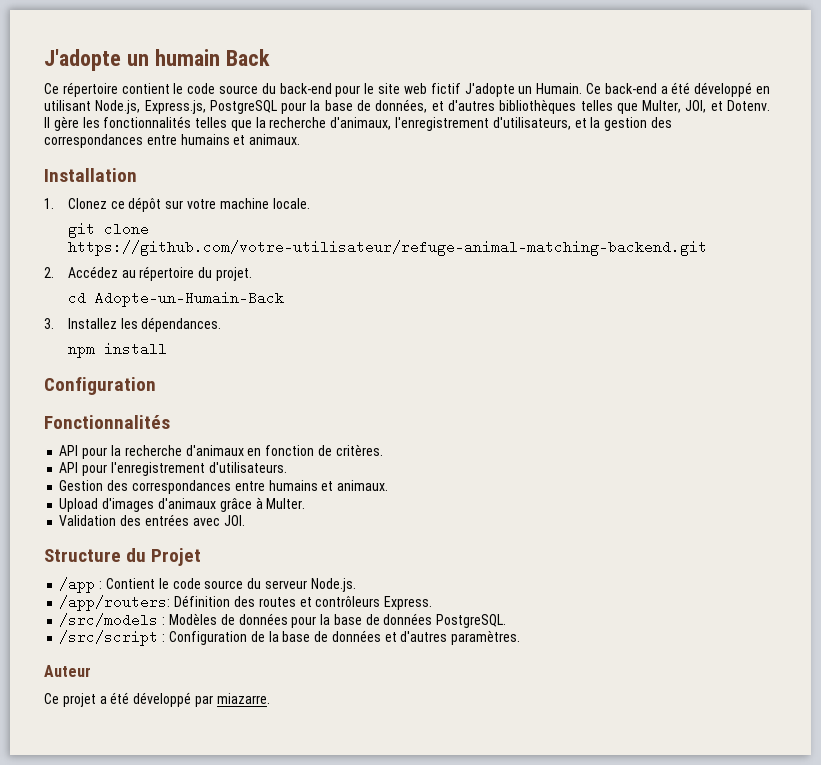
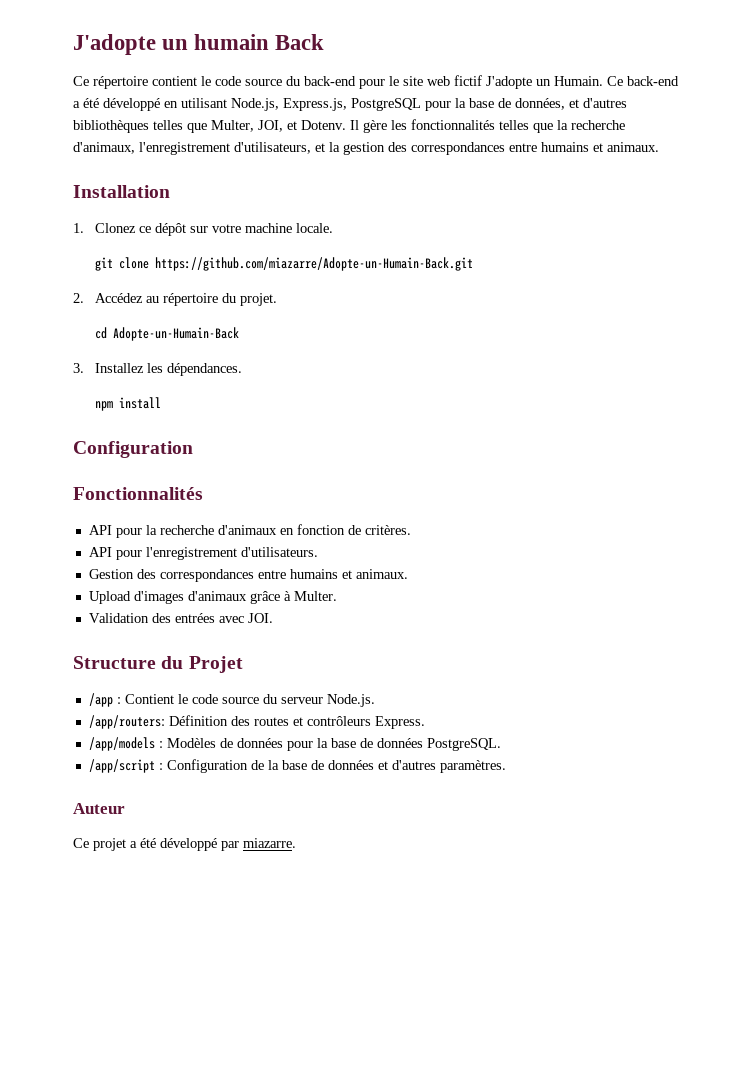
[67,240,707,256] https://github.com/votre-utilisateur/refuge-animal-matching-backend.git -> [155,257,474,271] https://github.com/miazarre/Adopte-un-Humain-Back.git
[59,613,159,627] /src/models -> [88,737,155,751] /app/models
[59,630,159,646] /src/script -> [88,759,155,773] /app/script

